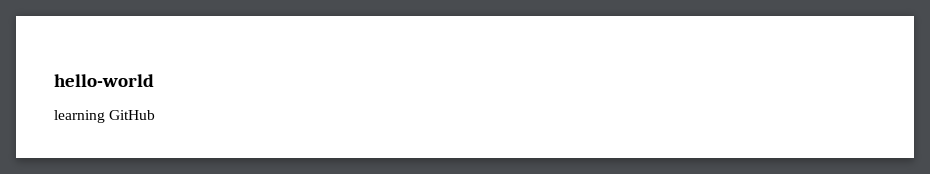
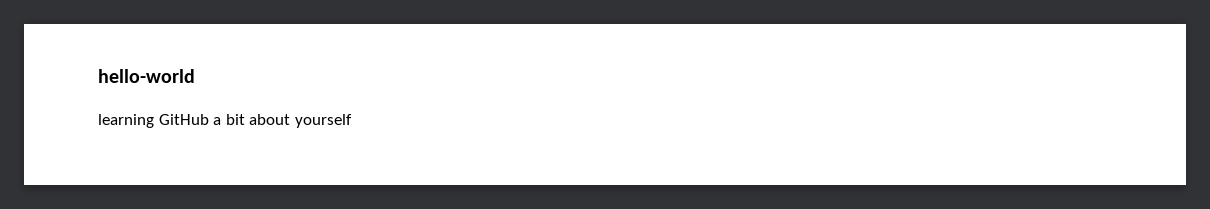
(156, 115) none -> [213,114,352,128] a bit about yourself

